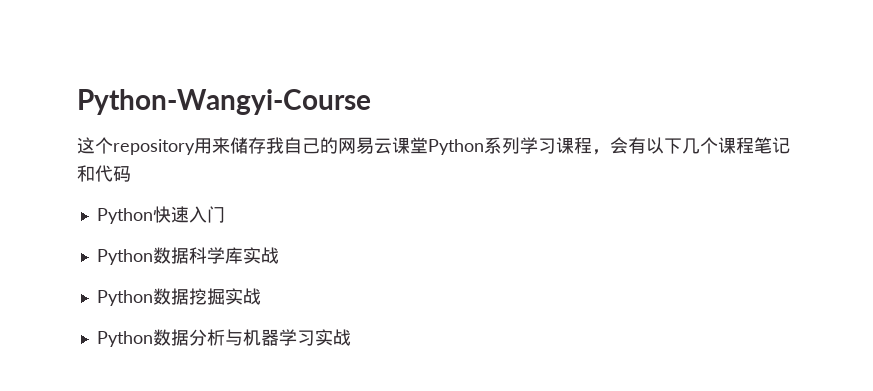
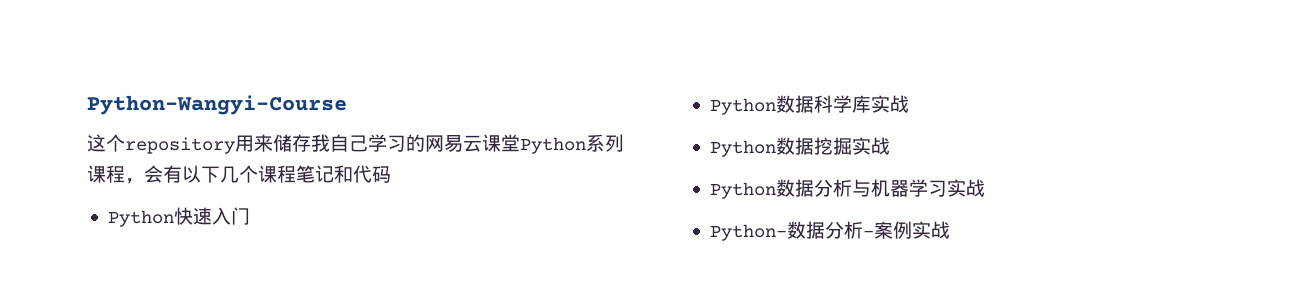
(320, 146) none -> [368,134,406,152] 学习
[520,137,556,154] 学习 -> (624, 143) none
(351, 337) none -> [709,221,950,241] // Python-数据分析-案例实战

